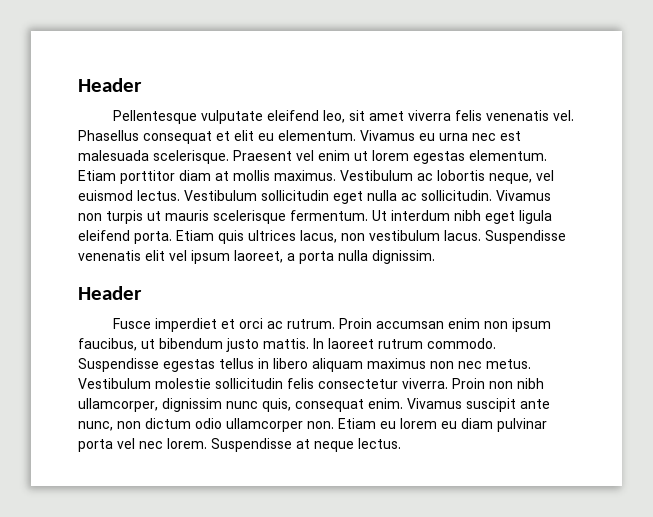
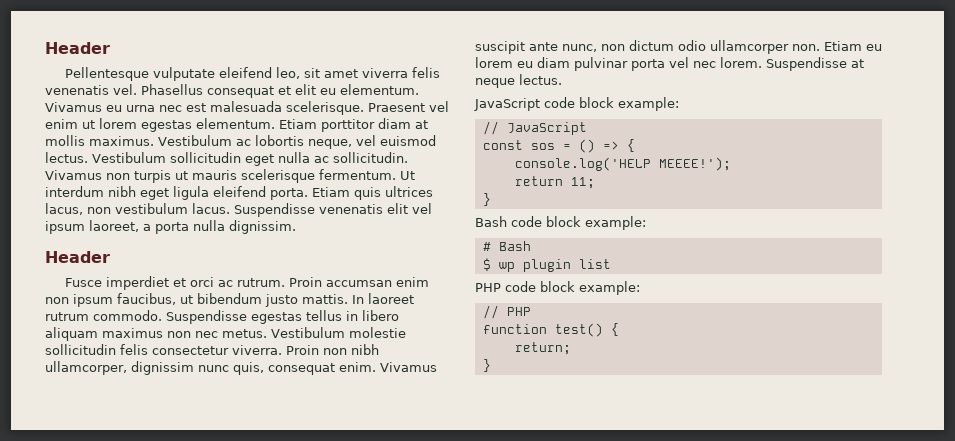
(401, 443) none -> [474,97,679,111] [482,121,587,135] [482,139,635,153] [514,157,731,171] [514,176,595,189] [482,193,491,206] [475,216,646,230] [482,241,531,251] [482,258,611,272] [475,281,640,295] [482,305,531,319] [482,323,619,337] [514,342,571,355] [482,359,491,372] // JavaScript code block example: // // JavaScript // const sos = () => { // console.log('HELP MEEEE!'); // return 11; // } // Bash code block example: // # Bash // $ wp plugin list // PHP code block example: // // PHP // function test() { // return; // }

